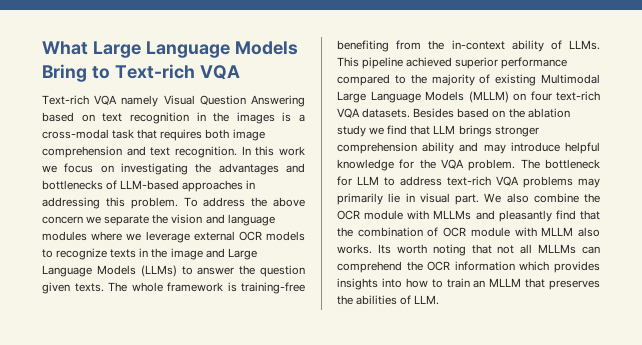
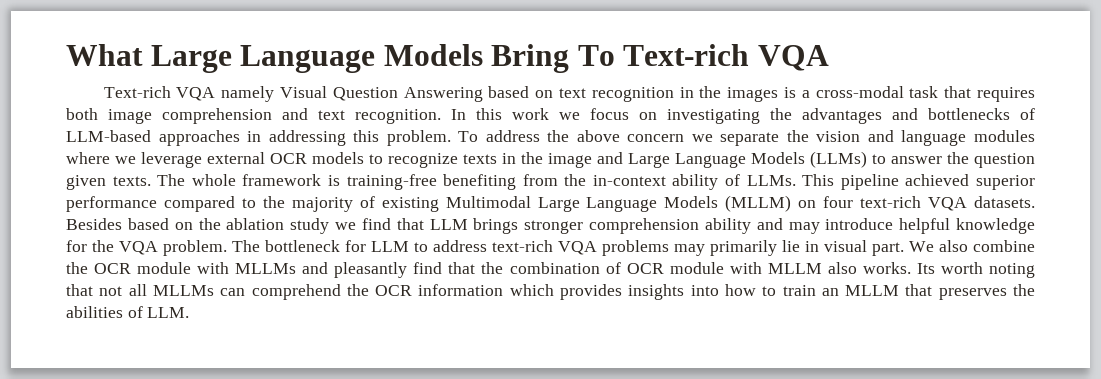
[91,66,110,79] to -> [577,45,615,66] To

